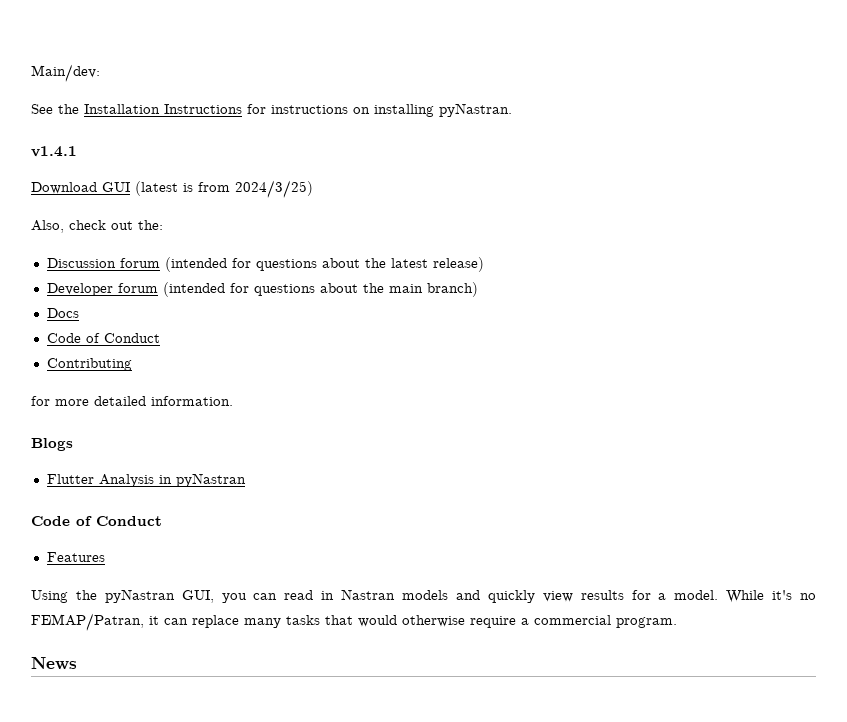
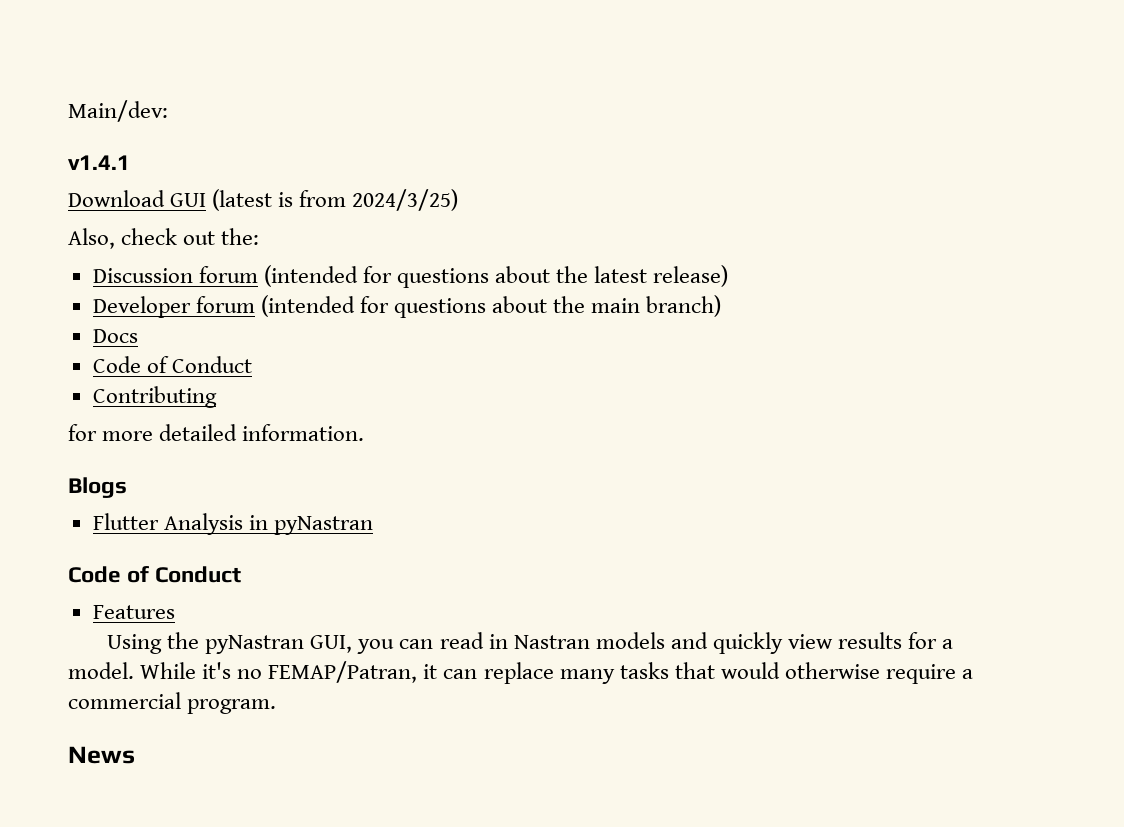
[31,103,512,117] // See the Installation Instructions for instructions on installing pyNastran. -> (168, 111) none

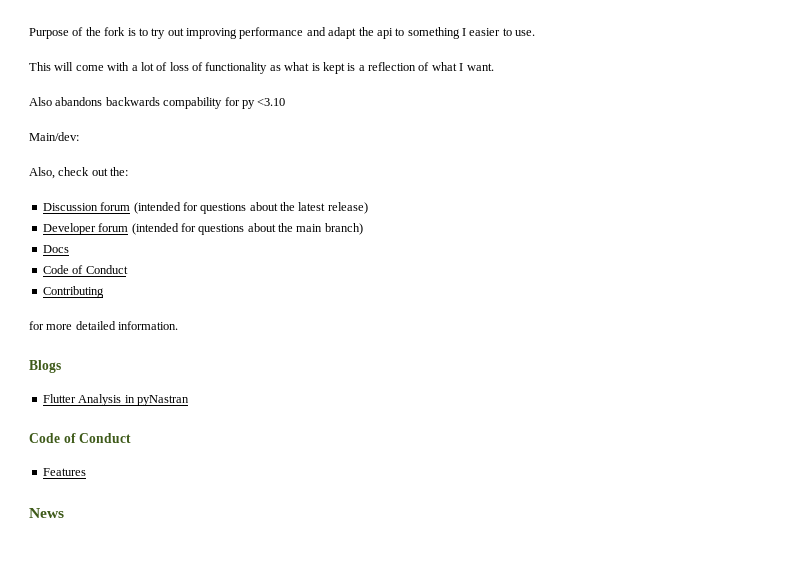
[68,100,168,122] [68,155,130,170] [68,189,459,211] Main/dev: // v1.4.1 // Download GUI (latest is from 2024/3/25) -> [29,27,536,39] [29,62,494,74] [29,97,286,109] [29,132,79,141] Purpose of the fork is to try out improving performance and adapt the api to something I easier to use. // This will come with a lot of loss of functionality as what is kept is a reflection of what I want. // Also abandons backwards compability for py <3.10 // Main/dev:
[107,632,954,654] [68,661,974,684] [68,692,277,714] // Using the pyNastran GUI, you can read in Nastran models and quickly view results for a model. While it's no FEMAP/Patran, it can replace many tasks that would otherwise require a commercial program. -> (86, 472) none

